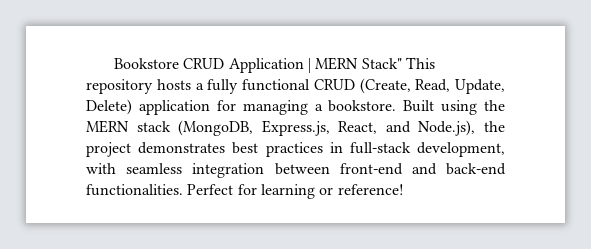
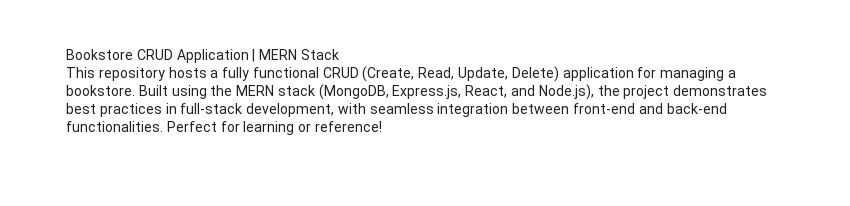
[361,58,402,69] Stack" -> [300,49,339,60] Stack //

